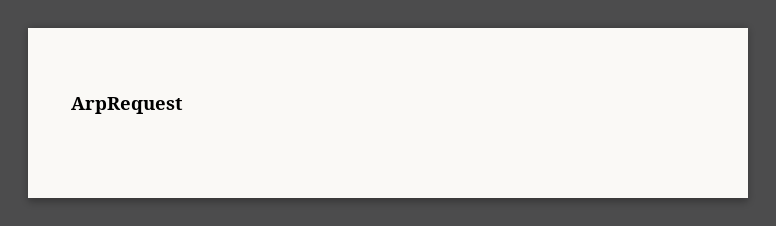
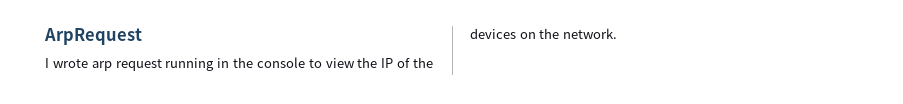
(183, 105) none -> [45,57,434,71] [470,28,617,39] // I wrote arp request running in the console to view the IP of the devices on the network.

